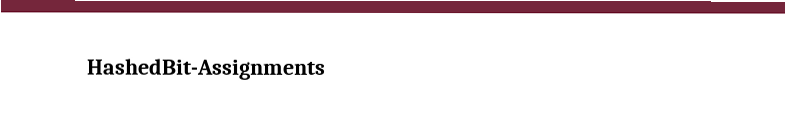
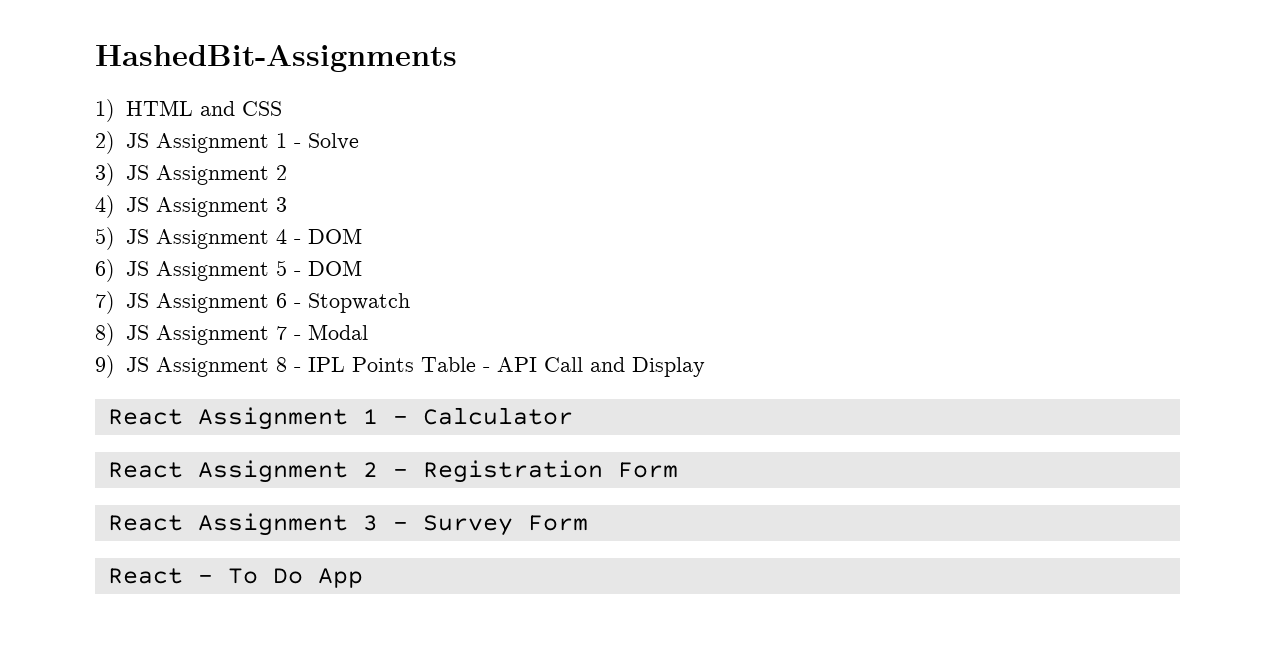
(326, 69) none -> [95,99,282,122] [95,131,359,154] [95,163,287,186] [95,195,287,218] [95,227,362,250] [95,259,362,282] [95,291,410,314] [95,323,368,346] [95,355,705,378] [107,407,573,430] [107,460,678,483] [107,513,588,536] [107,568,363,588] // 1) HTML and CSS // 2) JS Assignment 1 - Solve // 3) JS Assignment 2 // 4) JS Assignment 3 // 5) JS Assignment 4 - DOM // 6) JS Assignment 5 - DOM // 7) JS Assignment 6 - Stopwatch // 8) JS Assignment 7 - Modal // 9) JS Assignment 8 - IPL Points Table - API Call and Display // React Assignment 1 - Calculator // React Assignment 2 - Registration Form // React Assignment 3 - Survey Form // React - To Do App

